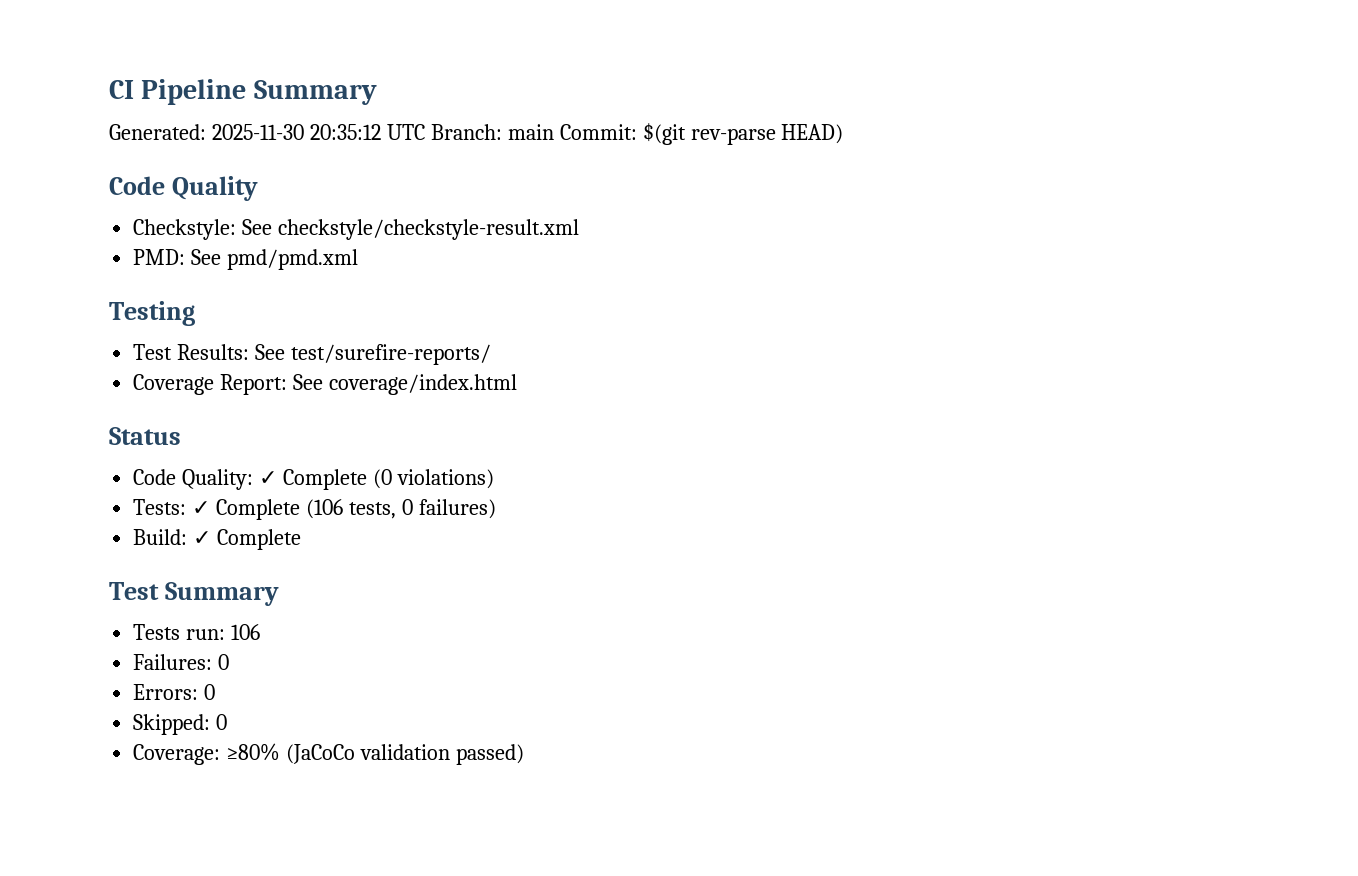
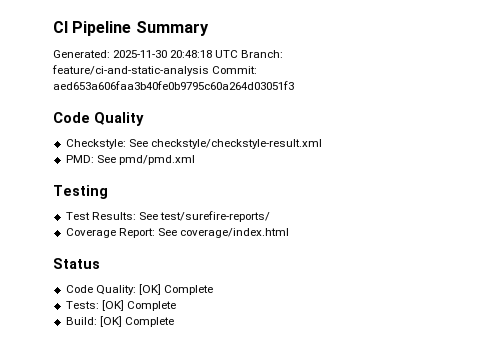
[309,124,381,140] 20:35:12 -> [170,50,213,58] 20:48:18
[507,123,844,145] main Commit: $(git rev-parse HEAD) -> [52,65,258,76] [53,81,294,90] feature/ci-and-static-analysis Commit: aed653a606faa3b40fe0b9795c60a264d03051f3
[259,469,494,490] ✓ Complete (0 violations) -> [138,284,213,295] [OK] Complete
[192,499,496,520] ✓ Complete (106 tests, 0 failures) -> [101,300,176,311] [OK] Complete
[193,529,302,550] [109,582,279,606] [133,624,261,640] [133,654,230,670] [133,684,216,700] [133,714,228,735] [133,743,524,765] ✓ Complete // Test Summary // Tests run: 106 // Failures: 0 // Errors: 0 // Skipped: 0 // Coverage: ≥80% (JaCoCo validation passed) -> [99,316,174,327] [OK] Complete

